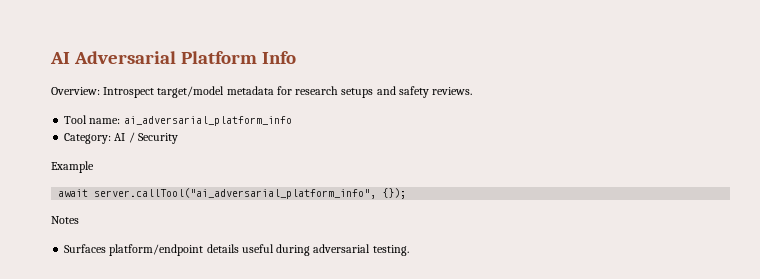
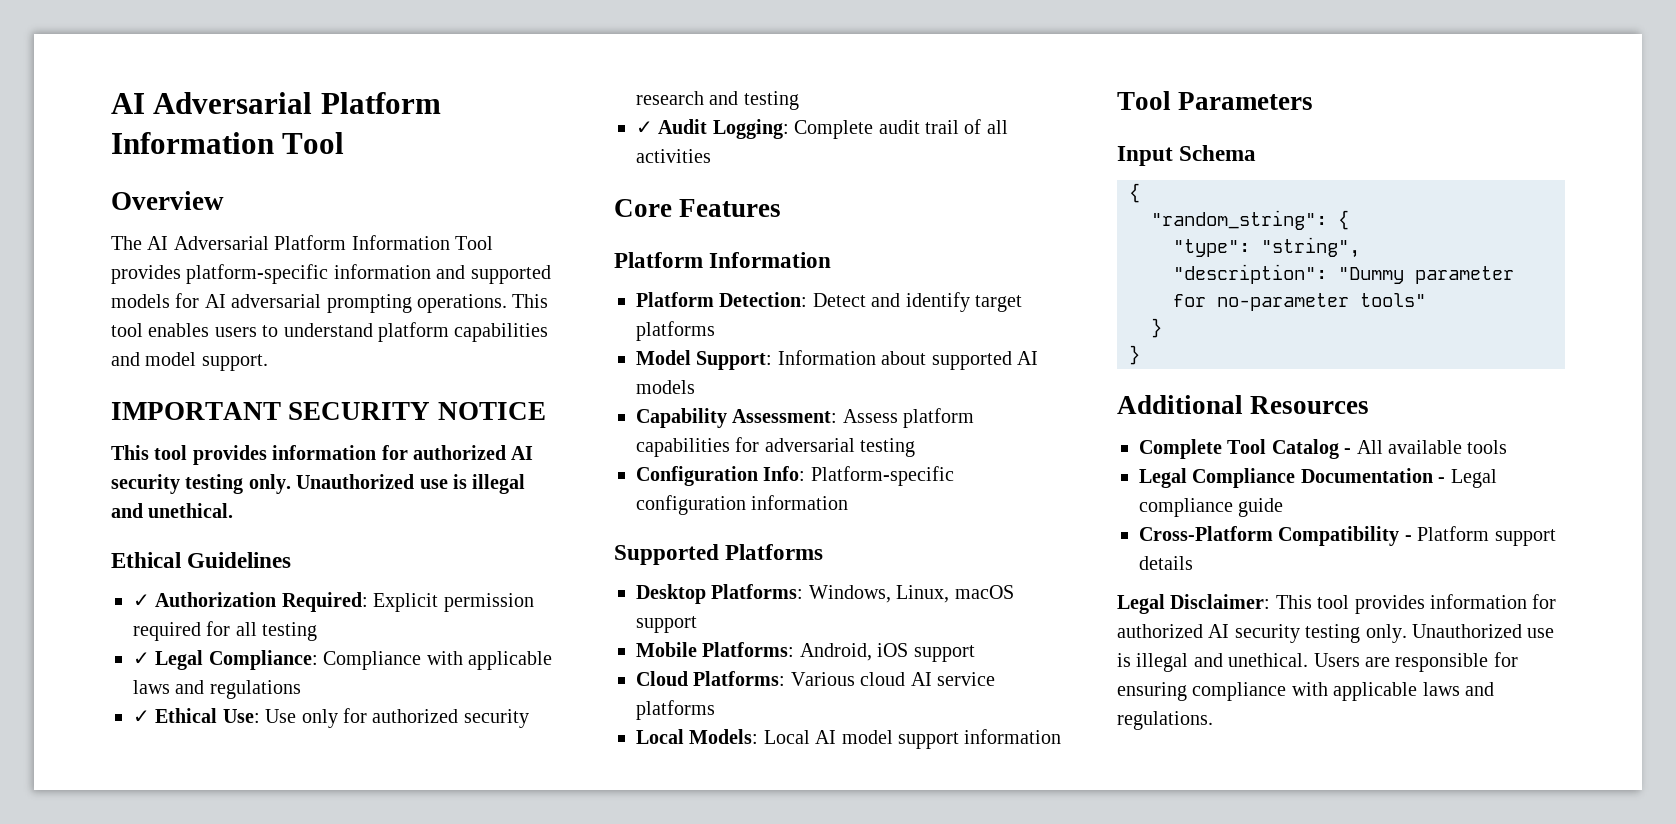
[50,51,296,64] [51,86,473,98] [64,115,292,126] [64,132,178,144] [51,161,94,173] [58,188,407,199] [51,216,79,224] [64,244,409,256] AI Adversarial Platform Info // Overview: Introspect target/model metadata for research setups and safety reviews. // Tool name: ai_adversarial_platform_info // Category: AI / Security // Example // await server.callTool("ai_adversarial_platform_info", {}); // Notes // Surfaces platform/endpoint details useful during adversarial testing. -> [111,92,441,114] [111,132,345,154] [111,191,224,210] [111,235,493,250] [111,264,551,284] [111,293,549,313] [111,322,549,342] [111,352,268,371] [111,402,546,420] [111,445,534,465] [111,474,526,494] [111,503,234,518] [111,552,292,568] [133,592,534,612] [133,621,318,641] [133,650,552,670] [133,680,301,699] [133,708,529,728] [636,91,799,110] [636,119,1008,139] [636,149,711,163] [614,199,782,217] [614,252,832,268] [636,292,1022,312] [636,321,715,341] [636,350,1038,370] [636,380,695,394] [636,408,975,428] [636,437,916,457] [636,466,954,486] [636,495,849,515] [614,544,824,565] [636,584,1014,604] [636,616,697,633] [636,642,975,662] [636,671,995,686] [636,700,715,720] [636,729,1062,749] [1117,91,1314,110] [1117,145,1257,166] [1129,183,1140,203] [1151,210,1349,230] [1173,237,1360,258] [1173,264,1514,284] [1173,293,1426,311] [1151,318,1162,338] [1129,345,1140,365] [1117,395,1370,414] [1139,439,1508,459] [1139,468,1497,488] [1139,498,1284,517] [1139,526,1556,546] [1139,556,1193,570] [1117,594,1557,614] [1117,624,1555,643] [1117,652,1518,672] [1117,682,1494,701] [1117,711,1213,730] AI Adversarial Platform Information Tool // Overview // The AI Adversarial Platform Information Tool provides platform-specific information and supported models for AI adversarial prompting operations. This tool enables users to understand platform capabilities and model support. // IMPORTANT SECURITY NOTICE // This tool provides information for authorized AI security testing only. Unauthorized use is illegal and unethical. // Ethical Guidelines // ✓ Authorization Required: Explicit permission required for all testing // ✓ Legal Compliance: Compliance with applicable laws and regulations // ✓ Ethical Use: Use only for authorized security research and testing // ✓ Audit Logging: Complete audit trail of all activities // Core Features // Platform Information // Platform Detection: Detect and identify target platforms // Model Support: Information about supported AI models // Capability Assessment: Assess platform capabilities for adversarial testing // Configuration Info: Platform-specific configuration information // Supported Platforms // Desktop Platforms: Windows, Linux, macOS support // Mobile Platforms: Android, iOS support // Cloud Platforms: Various cloud AI service platforms // Local Models: Local AI model support information // Tool Parameters // Input Schema // { // "random_string": { // "type": "string", // "description": "Dummy parameter for no-parameter tools" // } // } // Additional Resources // Complete Tool Catalog - All available tools // Legal Compliance Documentation - Legal compliance guide // Cross-Platform Compatibility - Platform support details // Legal Disclaimer: This tool provides information for authorized AI security testing only. Unauthorized use is illegal and unethical. Users are responsible for ensuring compliance with applicable laws and regulations.

